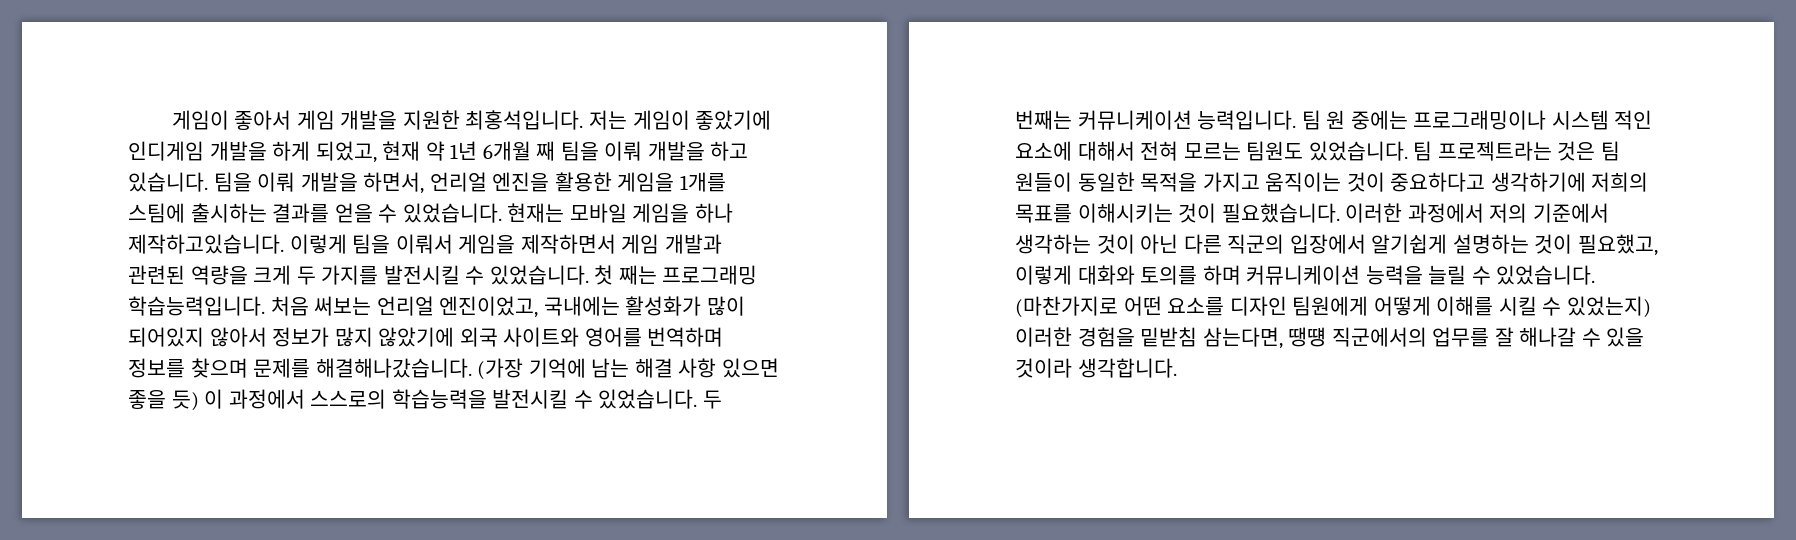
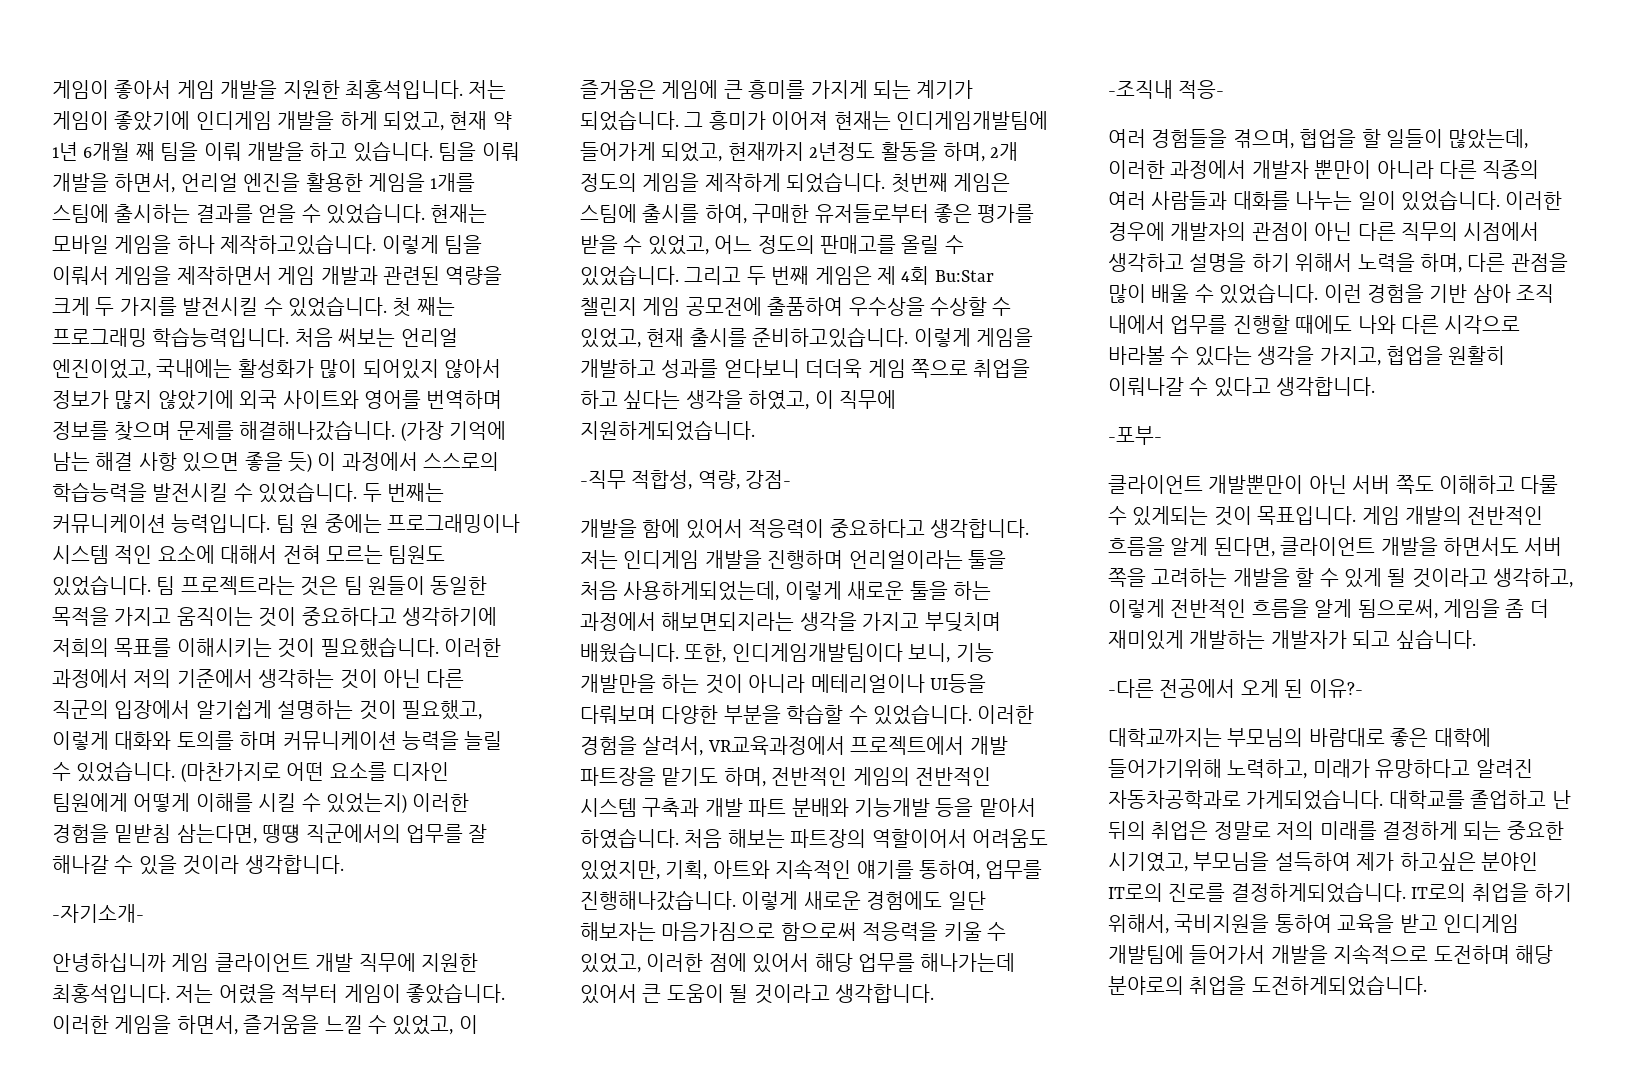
(1177, 368) none -> [52,904,144,923] [52,953,478,972] [52,983,505,1004] [52,1015,478,1035] [580,80,974,99] [580,110,1048,131] [580,142,1019,162] [580,172,1010,193] [580,204,1035,224] [580,235,964,255] [580,265,994,286] [580,297,1012,316] [580,327,1033,348] [580,359,1031,378] [580,390,896,410] [580,420,755,441] [580,470,792,490] [580,519,1029,539] [580,550,1006,569] [580,581,991,601] [580,612,1001,632] [580,642,994,663] [580,674,986,694] [580,704,1035,725] [580,736,1008,756] [580,767,991,787] [580,798,1036,817] [580,828,1048,849] [580,859,1043,880] [580,890,986,911] [580,922,1006,941] [580,953,1016,973] [580,984,934,1004] [1108,80,1225,99] [1108,129,1529,149] [1108,160,1540,179] [1108,190,1563,211] [1108,222,1540,241] [1108,253,1568,273] [1108,283,1555,304] [1108,315,1521,334] [1108,346,1506,366] [1108,377,1376,397] [1108,426,1162,445] [1108,475,1559,494] [1108,506,1544,526] [1108,537,1563,557] [1108,568,1574,588] [1108,599,1549,619] [1108,629,1476,650] [1108,679,1363,698] [1108,728,1491,747] [1108,759,1533,779] [1108,789,1571,810] [1108,821,1564,840] [1108,852,1538,872] [1108,882,1572,903] [1108,914,1519,934] [1108,944,1553,964] [1108,975,1427,996] // -자기소개- // 안녕하십니까 게임 클라이언트 개발 직무에 지원한 최홍석입니다. 저는 어렸을 적부터 게임이 좋았습니다. 이러한 게임을 하면서, 즐거움을 느낄 수 있었고, 이 즐거움은 게임에 큰 흥미를 가지게 되는 계기가 되었습니다. 그 흥미가 이어져 현재는 인디게임개발팀에 들어가게 되었고, 현재까지 2년정도 활동을 하며, 2개 정도의 게임을 제작하게 되었습니다. 첫번째 게임은 스팀에 출시를 하여, 구매한 유저들로부터 좋은 평가를 받을 수 있었고, 어느 정도의 판매고를 올릴 수 있었습니다. 그리고 두 번째 게임은 제 4회 Bu:Star 챌린지 게임 공모전에 출품하여 우수상을 수상할 수 있었고, 현재 출시를 준비하고있습니다. 이렇게 게임을 개발하고 성과를 얻다보니 더더욱 게임 쪽으로 취업을 하고 싶다는 생각을 하였고, 이 직무에 지원하게되었습니다. // -직무 적합성, 역량, 강점- // 개발을 함에 있어서 적응력이 중요하다고 생각합니다. 저는 인디게임 개발을 진행하며 언리얼이라는 툴을 처음 사용하게되었는데, 이렇게 새로운 툴을 하는 과정에서 해보면되지라는 생각을 가지고 부딪치며 배웠습니다. 또한, 인디게임개발팀이다 보니, 기능 개발만을 하는 것이 아니라 메테리얼이나 UI등을 다뤄보며 다양한 부분을 학습할 수 있었습니다. 이러한 경험을 살려서, VR교육과정에서 프로젝트에서 개발 파트장을 맡기도 하며, 전반적인 게임의 전반적인 시스템 구축과 개발 파트 분배와 기능개발 등을 맡아서 하였습니다. 처음 해보는 파트장의 역할이어서 어려움도 있었지만, 기획, 아트와 지속적인 얘기를 통하여, 업무를 진행해나갔습니다. 이렇게 새로운 경험에도 일단 해보자는 마음가짐으로 함으로써 적응력을 키울 수 있었고, 이러한 점에 있어서 해당 업무를 해나가는데 있어서 큰 도움이 될 것이라고 생각합니다. // -조직내 적응- // 여러 경험들을 겪으며, 협업을 할 일들이 많았는데, 이러한 과정에서 개발자 뿐만이 아니라 다른 직종의 여러 사람들과 대화를 나누는 일이 있었습니다. 이러한 경우에 개발자의 관점이 아닌 다른 직무의 시점에서 생각하고 설명을 하기 위해서 노력을 하며, 다른 관점을 많이 배울 수 있었습니다. 이런 경험을 기반 삼아 조직 내에서 업무를 진행할 때에도 나와 다른 시각으로 바라볼 수 있다는 생각을 가지고, 협업을 원활히 이뤄나갈 수 있다고 생각합니다. // -포부- // 클라이언트 개발뿐만이 아닌 서버 쪽도 이해하고 다룰 수 있게되는 것이 목표입니다. 게임 개발의 전반적인 흐름을 알게 된다면, 클라이언트 개발을 하면서도 서버 쪽을 고려하는 개발을 할 수 있게 될 것이라고 생각하고, 이렇게 전반적인 흐름을 알게 됨으로써, 게임을 좀 더 재미있게 개발하는 개발자가 되고 싶습니다. // -다른 전공에서 오게 된 이유?- // 대학교까지는 부모님의 바람대로 좋은 대학에 들어가기위해 노력하고, 미래가 유망하다고 알려진 자동차공학과로 가게되었습니다. 대학교를 졸업하고 난 뒤의 취업은 정말로 저의 미래를 결정하게 되는 중요한 시기였고, 부모님을 설득하여 제가 하고싶은 분야인 IT로의 진로를 결정하게되었습니다. IT로의 취업을 하기 위해서, 국비지원을 통하여 교육을 받고 인디게임 개발팀에 들어가서 개발을 지속적으로 도전하며 해당 분야로의 취업을 도전하게되었습니다.

